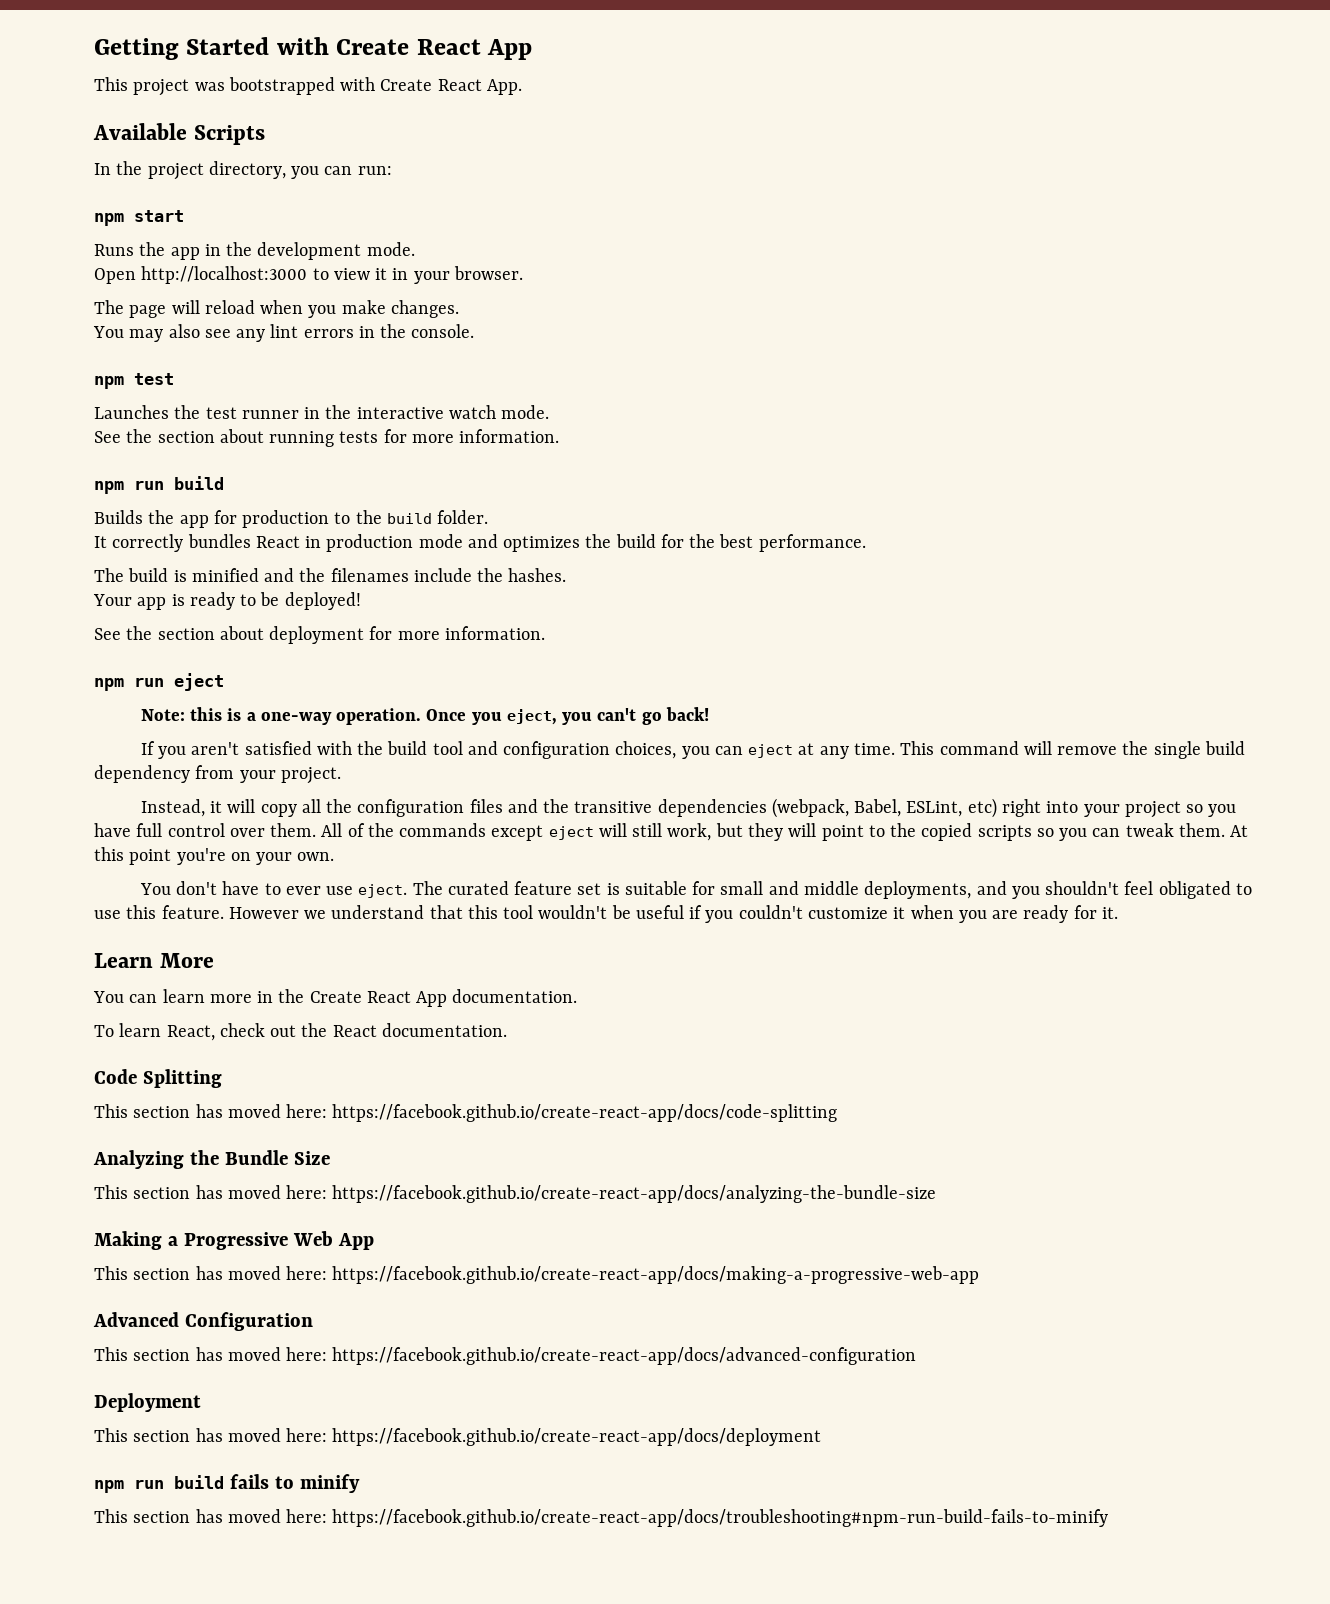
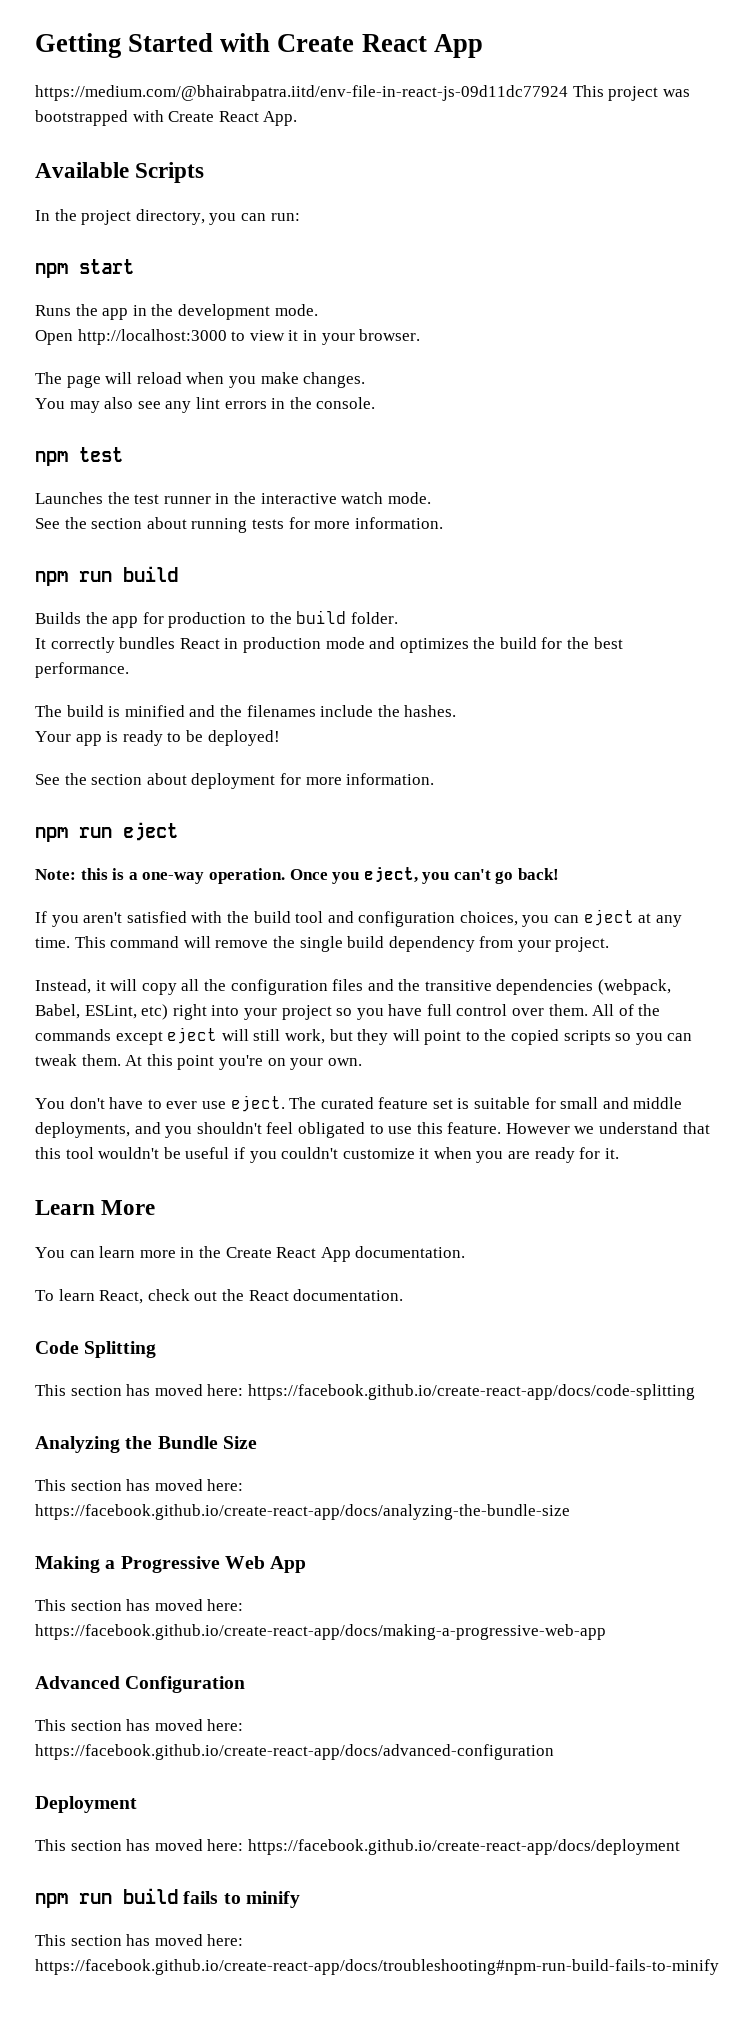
(533, 49) none -> [35,85,568,101] https://medium.com/@bhairabpatra.iitd/env-file-in-react-js-09d11dc77924

